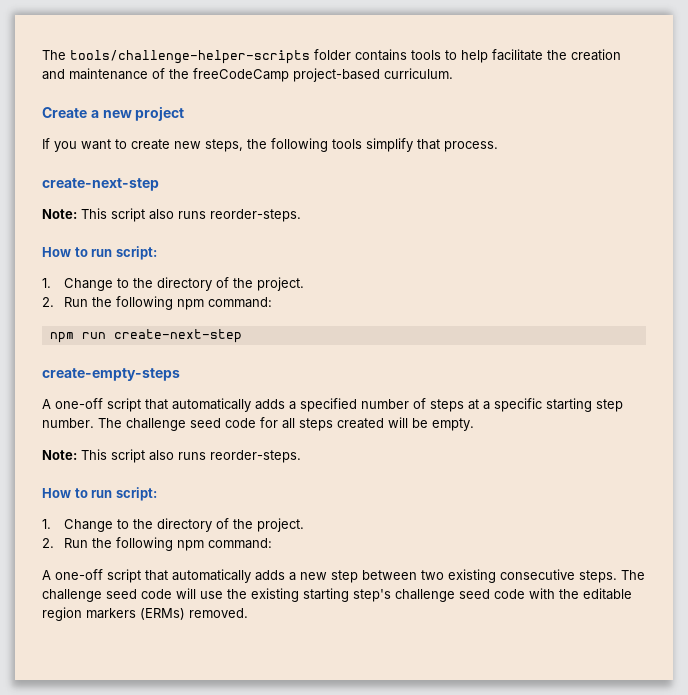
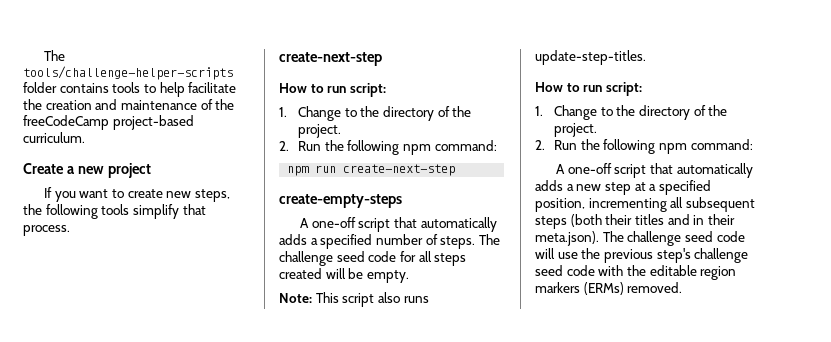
[42,208,301,222] // Note: This script also runs reorder-steps. -> (382, 59) none
[430,398,623,412] [42,418,94,428] steps at a specific starting step number. -> [440,236,476,249] steps.
[210,450,301,463] reorder-steps. -> [535,50,646,65] update-step-titles.
[362,569,617,583] between two existing consecutive steps. -> [634,180,711,195] [535,197,755,212] [535,214,735,229] [535,231,599,246] at a specified position, incrementing all subsequent steps (both their titles and in their meta.json).
[251,588,349,602] existing starting -> [603,249,653,263] previous

